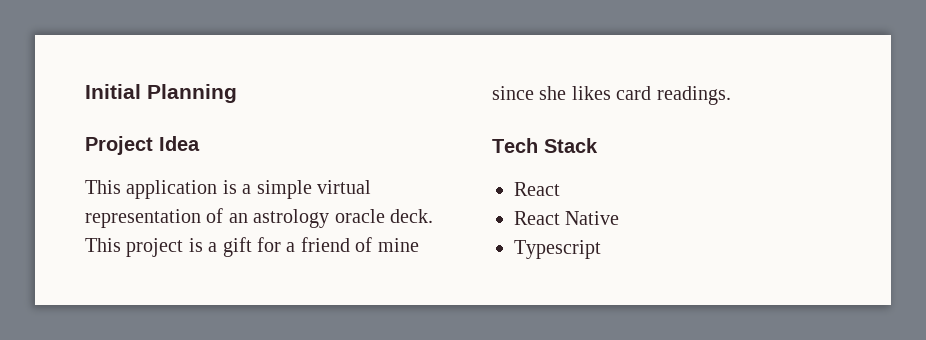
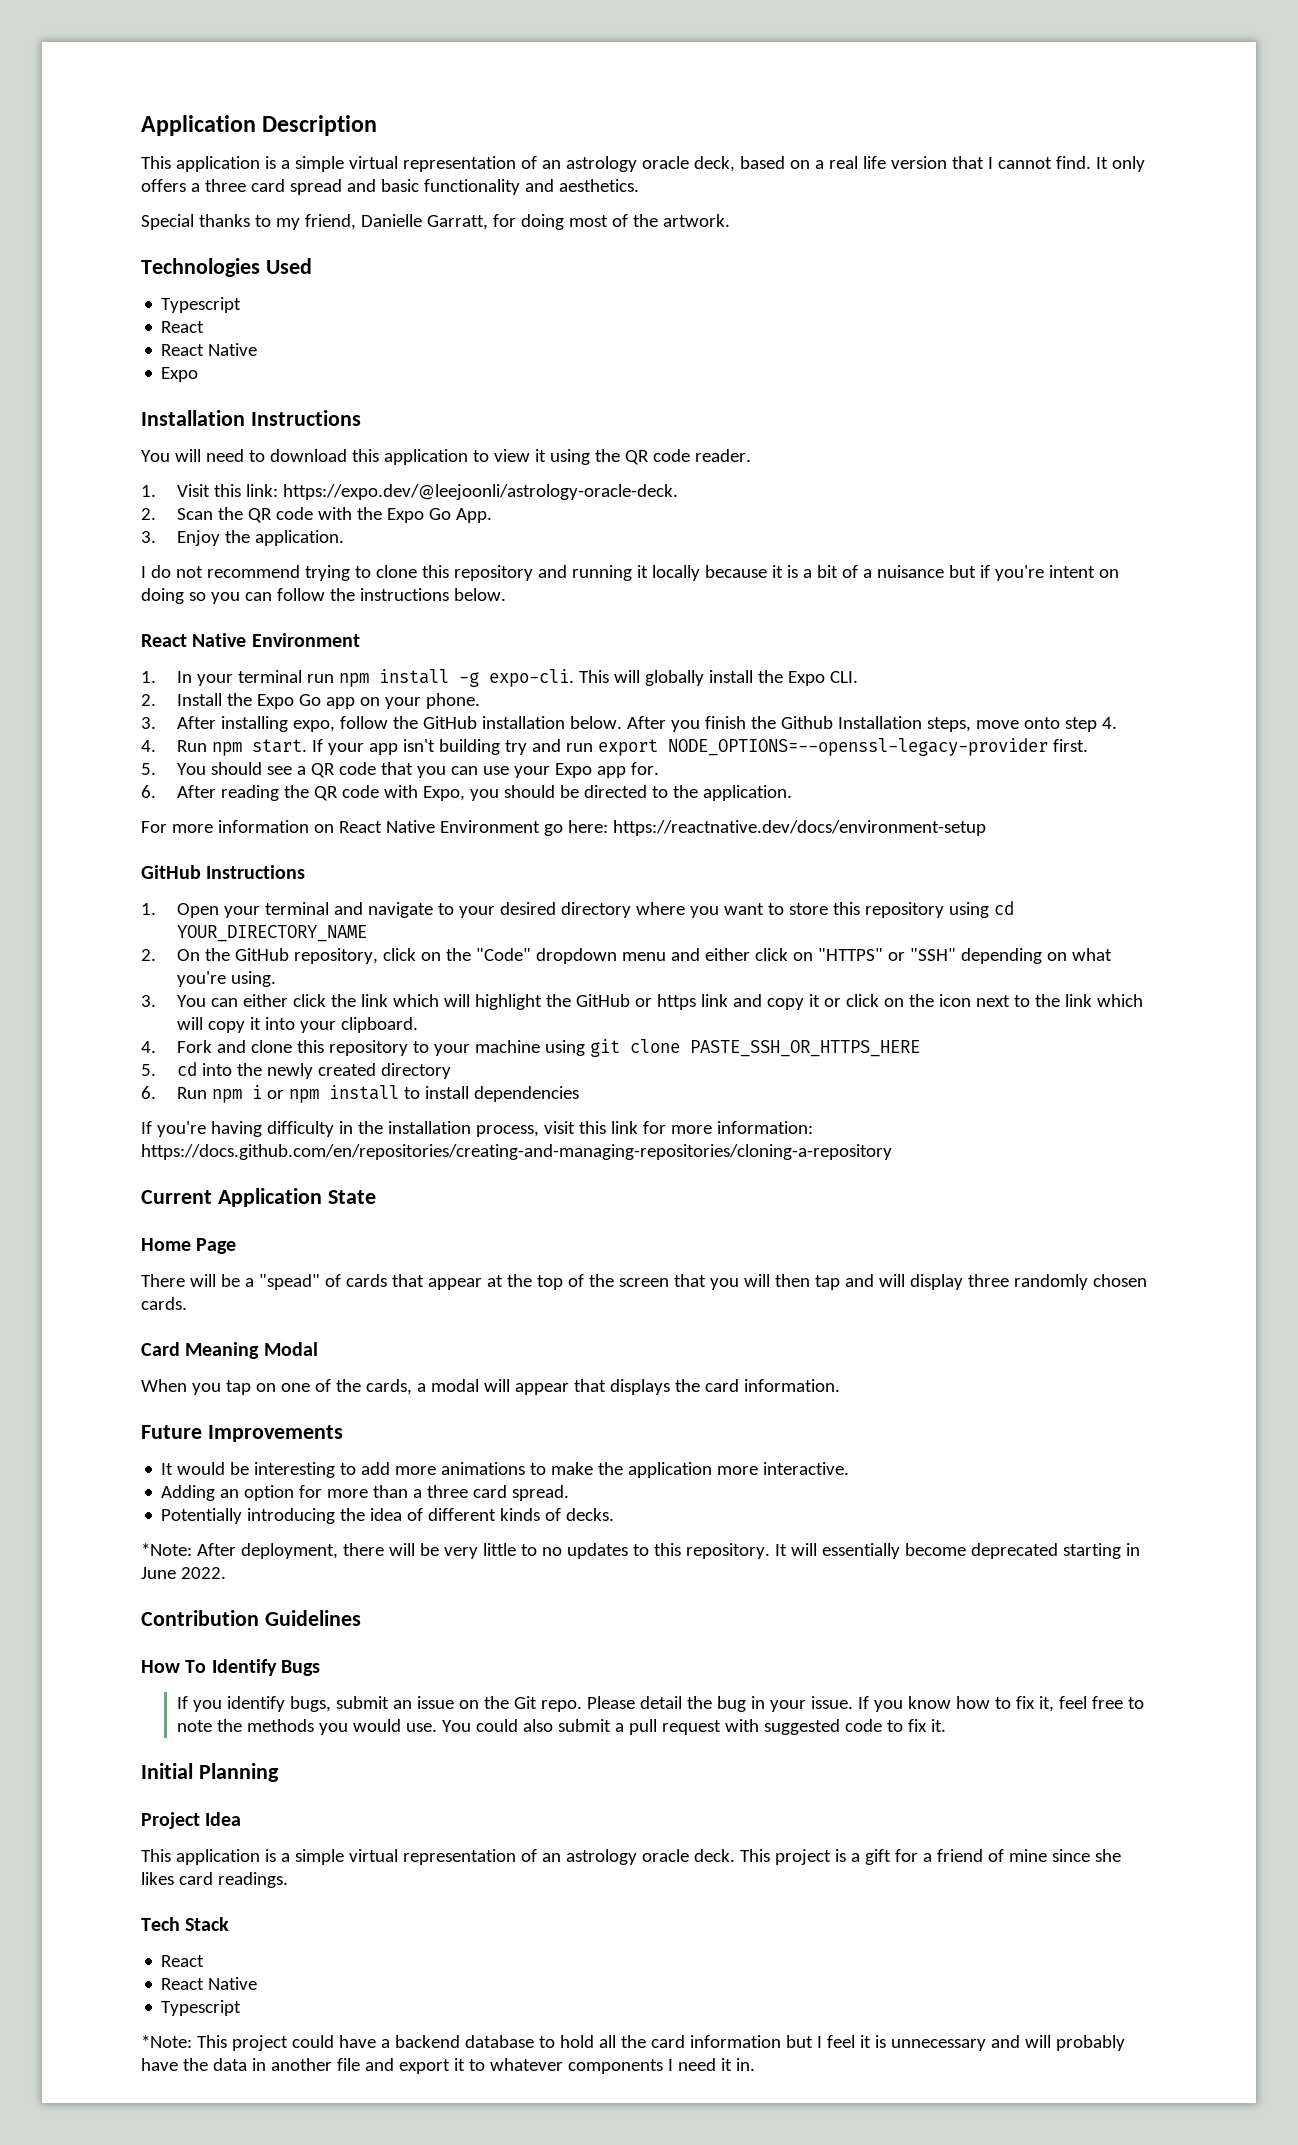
(85, 91) none -> [141,115,378,136] [141,156,1145,172] [141,179,639,195] [141,214,730,230] [141,258,312,277] [161,297,242,313] [161,321,205,333] [161,343,258,356] [161,367,199,382] [141,410,361,426] [141,449,751,465] [141,484,679,500] [141,507,493,523] [141,530,345,546] [141,565,1119,581] [141,588,506,604] [141,633,360,647] [141,669,859,687] [141,693,481,709] [141,716,1117,732] [141,738,1089,756] [141,762,659,778] [141,785,792,801] [141,820,986,836] [141,865,306,879] [141,901,1014,918] [177,925,368,942] [141,948,1112,964] [177,971,277,987] [141,994,1143,1010] [177,1017,419,1033] [141,1039,921,1057] [141,1062,452,1079] [141,1085,580,1103] [141,1121,813,1137] [141,1144,892,1160] [141,1188,376,1207] [141,1238,237,1254] [141,1274,1147,1290] [141,1297,187,1310] [141,1342,318,1359] [141,1379,840,1395] [141,1425,343,1442] [161,1462,850,1478] [161,1485,570,1501] [161,1508,615,1524] [141,1543,1140,1559] [141,1567,226,1579] [141,1610,361,1626] [141,1659,321,1676] [177,1696,1144,1712] [177,1719,946,1735] Application Description // This application is a simple virtual representation of an astrology oracle deck, based on a real life version that I cannot find. It only offers a three card spread and basic functionality and aesthetics. // Special thanks to my friend, Danielle Garratt, for doing most of the artwork. // Technologies Used // Typescript // React // React Native // Expo // Installation Instructions // You will need to download this application to view it using the QR code reader. // 1. Visit this link: https://expo.dev/@leejoonli/astrology-oracle-deck. // 2. Scan the QR code with the Expo Go App. // 3. Enjoy the application. // I do not recommend trying to clone this repository and running it locally because it is a bit of a nuisance but if you're intent on doing so you can follow the instructions below. // React Native Environment // 1. In your terminal run npm install -g expo-cli. This will globally install the Expo CLI. // 2. Install the Expo Go app on your phone. // 3. After installing expo, follow the GitHub installation below. After you finish the Github Installation steps, move onto step 4. // 4. Run npm start. If your app isn't building try and run export NODE_OPTIONS=--openssl-legacy-provider first. // 5. You should see a QR code that you can use your Expo app for. // 6. After reading the QR code with Expo, you should be directed to the application. // For more information on React Native Environment go here: https://reactnative.dev/docs/environment-setup // GitHub Instructions // 1. Open your terminal and navigate to your desired directory where you want to store this repository using cd YOUR_DIRECTORY_NAME // 2. On the GitHub repository, click on the "Code" dropdown menu and either click on "HTTPS" or "SSH" depending on what you're using. // 3. You can either click the link which will highlight the GitHub or https link and copy it or click on the icon next to the link which will copy it into your clipboard. // 4. Fork and clone this repository to your machine using git clone PASTE_SSH_OR_HTTPS_HERE // 5. cd into the newly created directory // 6. Run npm i or npm install to install dependencies // If you're having difficulty in the installation process, visit this link for more information: https://docs.github.com/en/repositories/creating-and-managing-repositories/cloning-a-repository // Current Application State // Home Page // There will be a "spead" of cards that appear at the top of the screen that you will then tap and will display three randomly chosen cards. // Card Meaning Modal // When you tap on one of the cards, a modal will appear that displays the card information. // Future Improvements // It would be interesting to add more animations to make the application more interactive. // Adding an option for more than a three card spread. // Potentially introducing the idea of different kinds of decks. // *Note: After deployment, there will be very little to no updates to this repository. It will essentially become deprecated starting in June 2022. // Contribution Guidelines // How To Identify Bugs // If you identify bugs, submit an issue on the Git repo. Please detail the bug in your issue. If you know how to fix it, feel free to note the methods you would use. You could also submit a pull request with suggested code to fix it. //
(601, 249) none -> [141,2035,1125,2051] [141,2058,755,2074] // *Note: This project could have a backend database to hold all the card information but I feel it is unnecessary and will probably have the data in another file and export it to whatever components I need it in.

